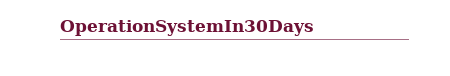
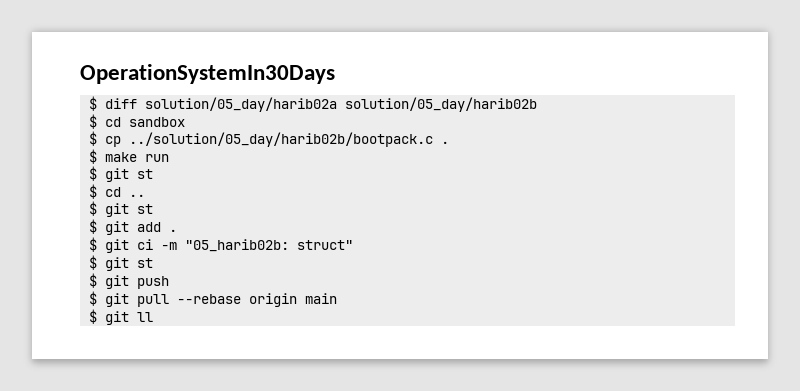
(314, 28) none -> [89,96,537,112] [89,114,185,129] [89,131,449,147] [89,149,169,164] [89,166,153,182] [89,184,145,199] [89,201,153,217] [89,219,177,235] [89,237,353,253] [89,255,153,271] [89,273,169,289] [89,291,337,307] [89,309,153,325] // $ diff solution/05_day/harib02a solution/05_day/harib02b // $ cd sandbox // $ cp ../solution/05_day/harib02b/bootpack.c . // $ make run // $ git st // $ cd .. // $ git st // $ git add . // $ git ci -m "05_harib02b: struct" // $ git st // $ git push // $ git pull --rebase origin main // $ git ll

